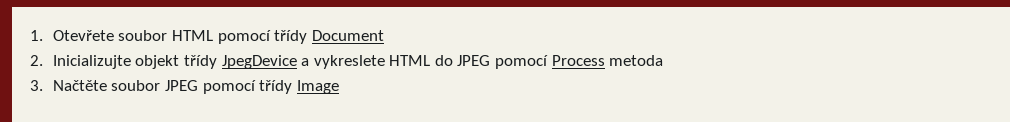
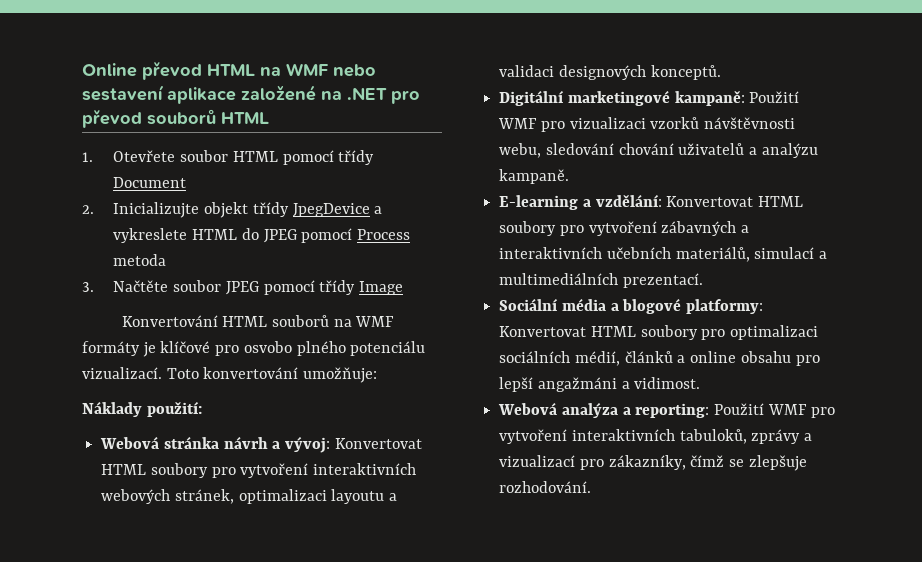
(30, 35) none -> [82,61,376,80] [82,85,420,104] [82,109,269,128] Online převod HTML na WMF nebo sestavení aplikace založené na .NET pro převod souborů HTML //
(339, 87) none -> [121,315,395,327] [82,341,426,357] [82,367,378,383] [82,401,202,417] [100,436,422,453] [101,463,417,478] [101,489,398,504] [499,65,721,80] [499,90,800,106] [498,117,796,132] [499,143,818,158] [499,169,570,184] [499,194,804,210] [499,221,750,236] [499,247,828,262] [499,273,703,288] [499,298,764,314] [499,325,819,340] [499,351,820,366] [499,377,701,392] [498,402,835,418] [499,429,813,444] [499,455,807,471] [499,481,592,493] // Konvertování HTML souborů na WMF formáty je klíčové pro osvobo plného potenciálu vizualizací. Toto konvertování umožňuje: // Náklady použití: // Webová stránka návrh a vývoj: Konvertovat HTML soubory pro vytvoření interaktivních webových stránek, optimalizaci layoutu a validaci designových konceptů. // Digitální marketingové kampaně: Použití WMF pro vizualizaci vzorků návštěvnosti webu, sledování chování uživatelů a analýzu kampaně. // E-learning a vzdělání: Konvertovat HTML soubory pro vytvoření zábavných a interaktivních učebních materiálů, simulací a multimediálních prezentací. // Sociální média a blogové platformy: Konvertovat HTML soubory pro optimalizaci sociálních médií, článků a online obsahu pro lepší angažmáni a vidimost. // Webová analýza a reporting: Použití WMF pro vytvoření interaktivních tabuloků, zprávy a vizualizací pro zákazníky, čímž se zlepšuje rozhodování.

